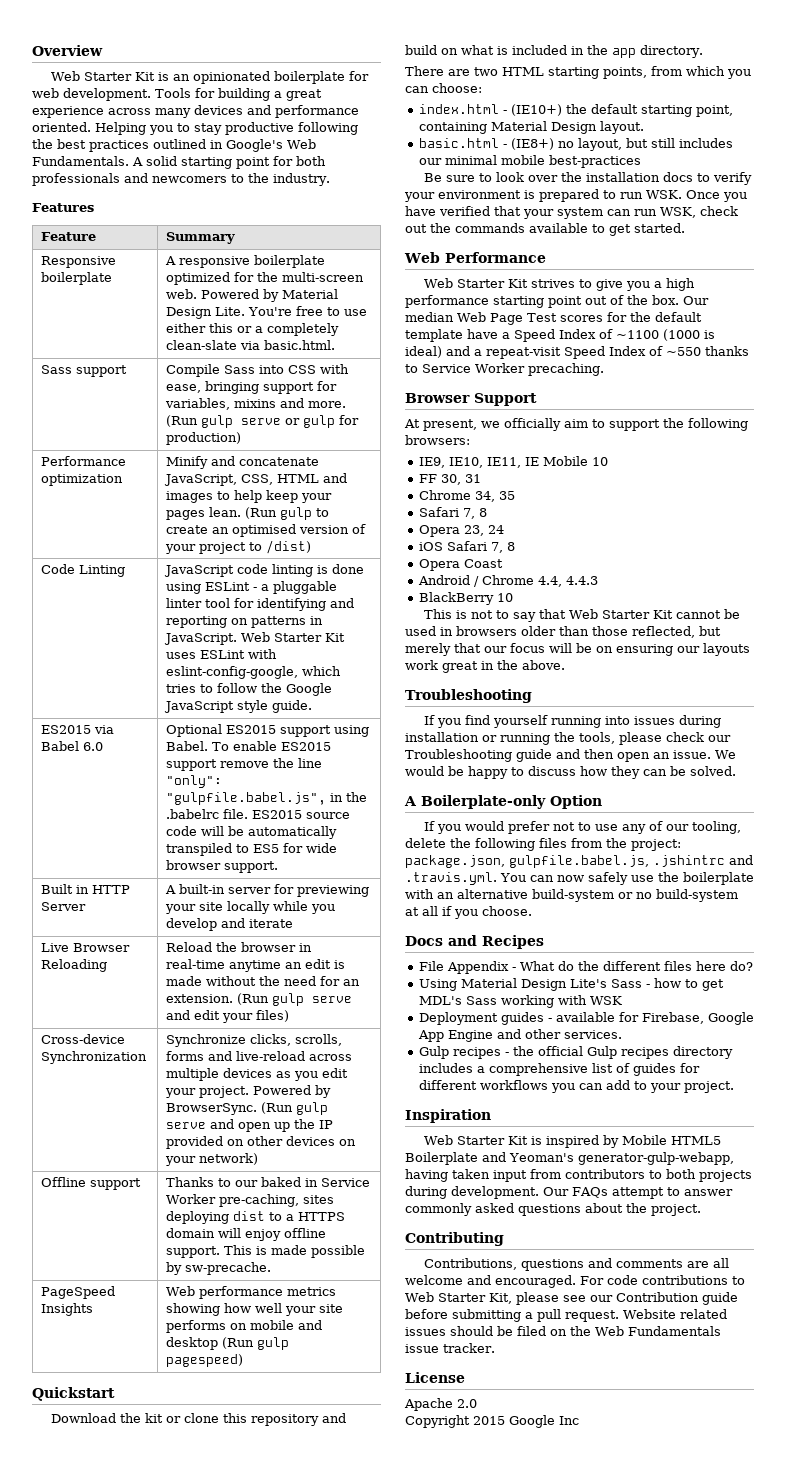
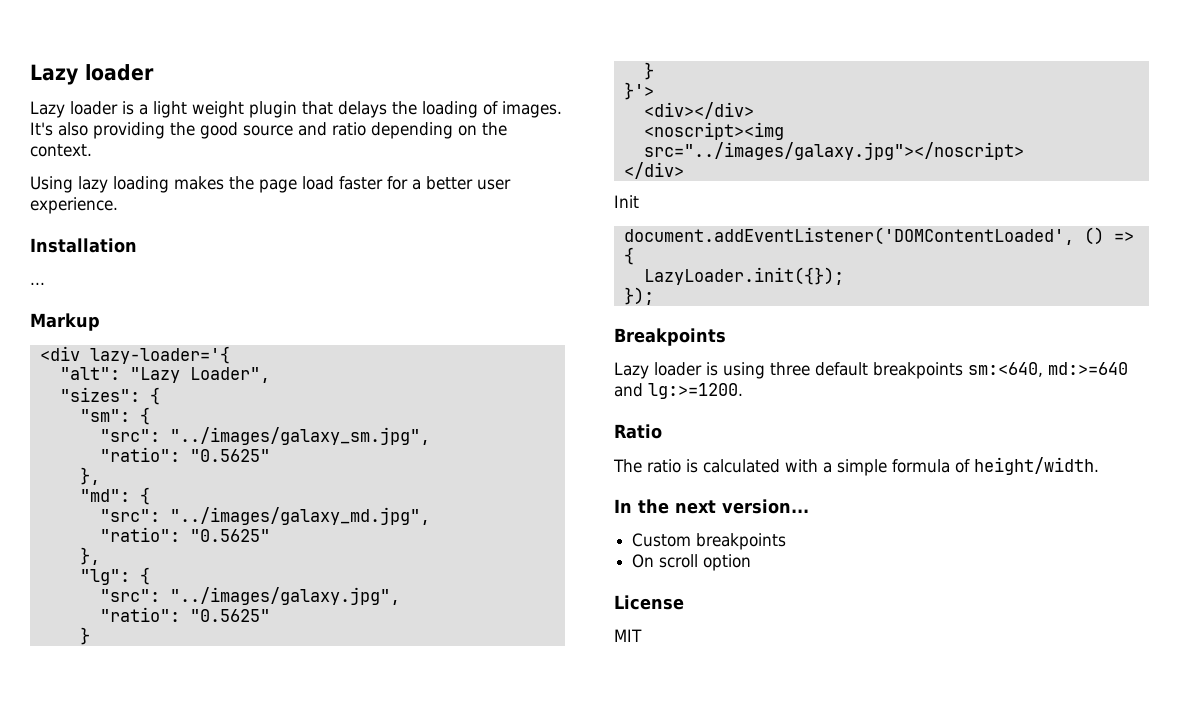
[32,45,103,56] [50,71,369,84] [32,88,322,101] [32,105,359,118] [32,122,358,135] [32,139,316,152] [32,156,326,169] [32,173,330,186] [32,203,94,212] [40,232,96,241] [165,232,235,244] [40,256,116,268] [40,272,112,285] [164,255,325,268] [165,272,364,285] [165,289,338,302] [165,306,367,319] [165,323,339,336] [165,340,335,350] [40,365,127,377] [165,364,349,377] [165,381,337,394] [164,398,346,410] [165,415,359,428] [165,432,241,445] [40,456,126,466] [40,474,123,486] [165,456,319,469] [163,473,347,486] [165,490,332,503] [165,507,329,520] [165,524,366,537] [164,540,311,554] [40,564,125,577] [163,564,364,577] [165,581,337,594] [165,598,354,611] [165,616,323,628] [163,632,345,645] [165,649,277,659] [165,666,341,679] [165,683,332,696] [163,700,312,713] [40,725,114,734] [40,741,103,751] [165,724,369,737] [165,741,331,751] [165,758,322,771] [165,775,222,788] [165,792,367,805] [165,809,350,819] [165,826,337,839] [165,843,337,856] [165,860,278,873] [40,884,130,894] [40,902,86,911] [164,884,369,897] [164,901,335,914] [165,918,293,931] [40,943,130,952] [40,959,107,972] [165,942,312,952] [165,959,345,972] [165,976,360,986] [165,993,352,1006] [165,1010,289,1023] [40,1034,125,1044] [40,1051,147,1064] [165,1034,342,1047] [165,1051,352,1061] [165,1068,348,1081] [164,1085,331,1098] [165,1102,328,1115] [165,1119,333,1132] [165,1136,356,1149] [164,1153,258,1166] [40,1177,141,1190] [165,1177,370,1187] [165,1194,334,1207] [165,1211,345,1224] [165,1228,326,1241] [165,1245,365,1258] [165,1262,271,1275] [40,1286,115,1299] [40,1303,93,1316] [165,1286,336,1299] [165,1303,343,1316] [165,1320,322,1333] [165,1337,289,1350] [165,1354,243,1367] [32,1387,115,1401] [50,1413,346,1426] [405,45,703,58] [405,66,751,79] [405,83,482,93] [418,104,733,117] [418,121,644,134] [418,138,733,151] [418,155,641,168] [423,172,752,185] [404,189,747,202] [405,206,738,219] [405,223,685,236] [404,252,546,263] [423,278,695,291] [405,295,709,308] [405,312,702,325] [405,329,715,342] [405,346,749,359] [405,363,604,376] [405,393,537,406] [404,418,748,431] [405,435,470,445] [418,456,608,468] [418,474,481,485] [418,490,515,502] [418,507,487,519] [418,525,504,537] [418,541,515,553] [418,559,503,571] [417,575,598,587] [418,592,513,605] [423,609,740,622] [405,626,721,638] [405,643,750,656] [405,660,565,673] [405,689,532,703] [423,715,721,728] [405,732,731,745] [405,749,736,762] [405,766,736,779] [404,795,602,809] [423,821,741,834] [405,838,681,851] [405,855,753,868] [405,872,754,885] [405,889,738,902] [405,906,532,919] [405,935,544,949] [418,961,753,974] [418,978,724,991] [418,995,622,1008] [418,1012,754,1025] [417,1029,622,1042] [418,1046,733,1059] [418,1063,700,1076] [418,1080,734,1093] [405,1109,491,1123] [423,1135,721,1148] [405,1152,734,1165] [405,1169,752,1182] [405,1186,733,1199] [405,1203,701,1216] [405,1232,504,1246] [423,1258,729,1271] [405,1275,745,1288] [405,1292,738,1305] [405,1309,727,1322] [405,1326,721,1336] [405,1343,495,1353] [405,1372,465,1383] [404,1398,477,1411] [405,1415,579,1428] Overview // Web Starter Kit is an opinionated boilerplate for web development. Tools for building a great experience across many devices and performance oriented. Helping you to stay productive following the best practices outlined in Google's Web Fundamentals. A solid starting point for both professionals and newcomers to the industry. // Features // Feature | Summary // Responsive boilerplate | A responsive boilerplate optimized for the multi-screen web. Powered by Material Design Lite. You're free to use either this or a completely clean-slate via basic.html. // Sass support | Compile Sass into CSS with ease, bringing support for variables, mixins and more. (Run gulp serve or gulp for production) // Performance optimization | Minify and concatenate JavaScript, CSS, HTML and images to help keep your pages lean. (Run gulp to create an optimised version of your project to /dist) // Code Linting | JavaScript code linting is done using ESLint - a pluggable linter tool for identifying and reporting on patterns in JavaScript. Web Starter Kit uses ESLint with eslint-config-google, which tries to follow the Google JavaScript style guide. // ES2015 via Babel 6.0 | Optional ES2015 support using Babel. To enable ES2015 support remove the line "only": "gulpfile.babel.js", in the .babelrc file. ES2015 source code will be automatically transpiled to ES5 for wide browser support. // Built in HTTP Server | A built-in server for previewing your site locally while you develop and iterate // Live Browser Reloading | Reload the browser in real-time anytime an edit is made without the need for an extension. (Run gulp serve and edit your files) // Cross-device Synchronization | Synchronize clicks, scrolls, forms and live-reload across multiple devices as you edit your project. Powered by BrowserSync. (Run gulp serve and open up the IP provided on other devices on your network) // Offline support | Thanks to our baked in Service Worker pre-caching, sites deploying dist to a HTTPS domain will enjoy offline support. This is made possible by sw-precache. // PageSpeed Insights | Web performance metrics showing how well your site performs on mobile and desktop (Run gulp pagespeed) // Quickstart // Download the kit or clone this repository and build on what is included in the app directory. // There are two HTML starting points, from which you can choose: // index.html - (IE10+) the default starting point, containing Material Design layout. // basic.html - (IE8+) no layout, but still includes our minimal mobile best-practices // Be sure to look over the installation docs to verify your environment is prepared to run WSK. Once you have verified that your system can run WSK, check out the commands available to get started. // Web Performance // Web Starter Kit strives to give you a high performance starting point out of the box. Our median Web Page Test scores for the default template have a Speed Index of ~1100 (1000 is ideal) and a repeat-visit Speed Index of ~550 thanks to Service Worker precaching. // Browser Support // At present, we officially aim to support the following browsers: // IE9, IE10, IE11, IE Mobile 10 // FF 30, 31 // Chrome 34, 35 // Safari 7, 8 // Opera 23, 24 // iOS Safari 7, 8 // Opera Coast // Android / Chrome 4.4, 4.4.3 // BlackBerry 10 // This is not to say that Web Starter Kit cannot be used in browsers older than those reflected, but merely that our focus will be on ensuring our layouts work great in the above. // Troubleshooting // If you find yourself running into issues during installation or running the tools, please check our Troubleshooting guide and then open an issue. We would be happy to discuss how they can be solved. // A Boilerplate-only Option // If you would prefer not to use any of our tooling, delete the following files from the project: package.json, gulpfile.babel.js, .jshintrc and .travis.yml. You can now safely use the boilerplate with an alternative build-system or no build-system at all if you choose. // Docs and Recipes // File Appendix - What do the different files here do? // Using Material Design Lite's Sass - how to get MDL's Sass working with WSK // Deployment guides - available for Firebase, Google App Engine and other services. // Gulp recipes - the official Gulp recipes directory includes a comprehensive list of guides for different workflows you can add to your project. // Inspiration // Web Starter Kit is inspired by Mobile HTML5 Boilerplate and Yeoman's generator-gulp-webapp, having taken input from contributors to both projects during development. Our FAQs attempt to answer commonly asked questions about the project. // Contributing // Contributions, questions and comments are all welcome and encouraged. For code contributions to Web Starter Kit, please see our Contribution guide before submitting a pull request. Website related issues should be filed on the Web Fundamentals issue tracker. // License // Apache 2.0 // Copyright 2015 Google Inc -> [30,64,154,85] [30,101,562,118] [30,122,507,139] [30,144,92,157] [30,176,511,193] [30,197,118,214] [30,238,137,253] [30,282,45,285] [30,313,100,331] [39,346,230,364] [59,367,270,383] [59,387,160,405] [79,407,150,425] [99,427,430,445] [99,447,270,462] [79,467,100,485] [79,487,150,505] [99,507,430,525] [99,527,270,542] [79,547,100,565] [79,567,150,585] [99,587,400,605] [99,607,270,622] [79,627,90,645] [643,62,654,80] [623,82,654,100] [643,102,754,119] [643,122,784,140] [643,142,1024,160] [623,162,684,179] [614,195,639,208] [623,227,1134,245] [623,247,634,265] [643,267,844,285] [623,287,654,305] [614,328,726,346] [614,362,1128,379] [614,383,743,399] [614,424,662,439] [613,457,1099,476] [614,499,809,514] [632,533,787,550] [632,554,752,571] [614,595,684,610] [614,629,642,642] Lazy loader // Lazy loader is a light weight plugin that delays the loading of images. It's also providing the good source and ratio depending on the context. // Using lazy loading makes the page load faster for a better user experience. // Installation // ... // Markup // <div lazy-loader='{ // "alt": "Lazy Loader", // "sizes": { // "sm": { // "src": "../images/galaxy_sm.jpg", // "ratio": "0.5625" // }, // "md": { // "src": "../images/galaxy_md.jpg", // "ratio": "0.5625" // }, // "lg": { // "src": "../images/galaxy.jpg", // "ratio": "0.5625" // } // } // }'> // <div></div> // <noscript><img src="../images/galaxy.jpg"></noscript> // </div> // Init // document.addEventListener('DOMContentLoaded', () => { // LazyLoader.init({}); // }); // Breakpoints // Lazy loader is using three default breakpoints sm:<640, md:>=640 and lg:>=1200. // Ratio // The ratio is calculated with a simple formula of height/width. // In the next version... // Custom breakpoints // On scroll option // License // MIT

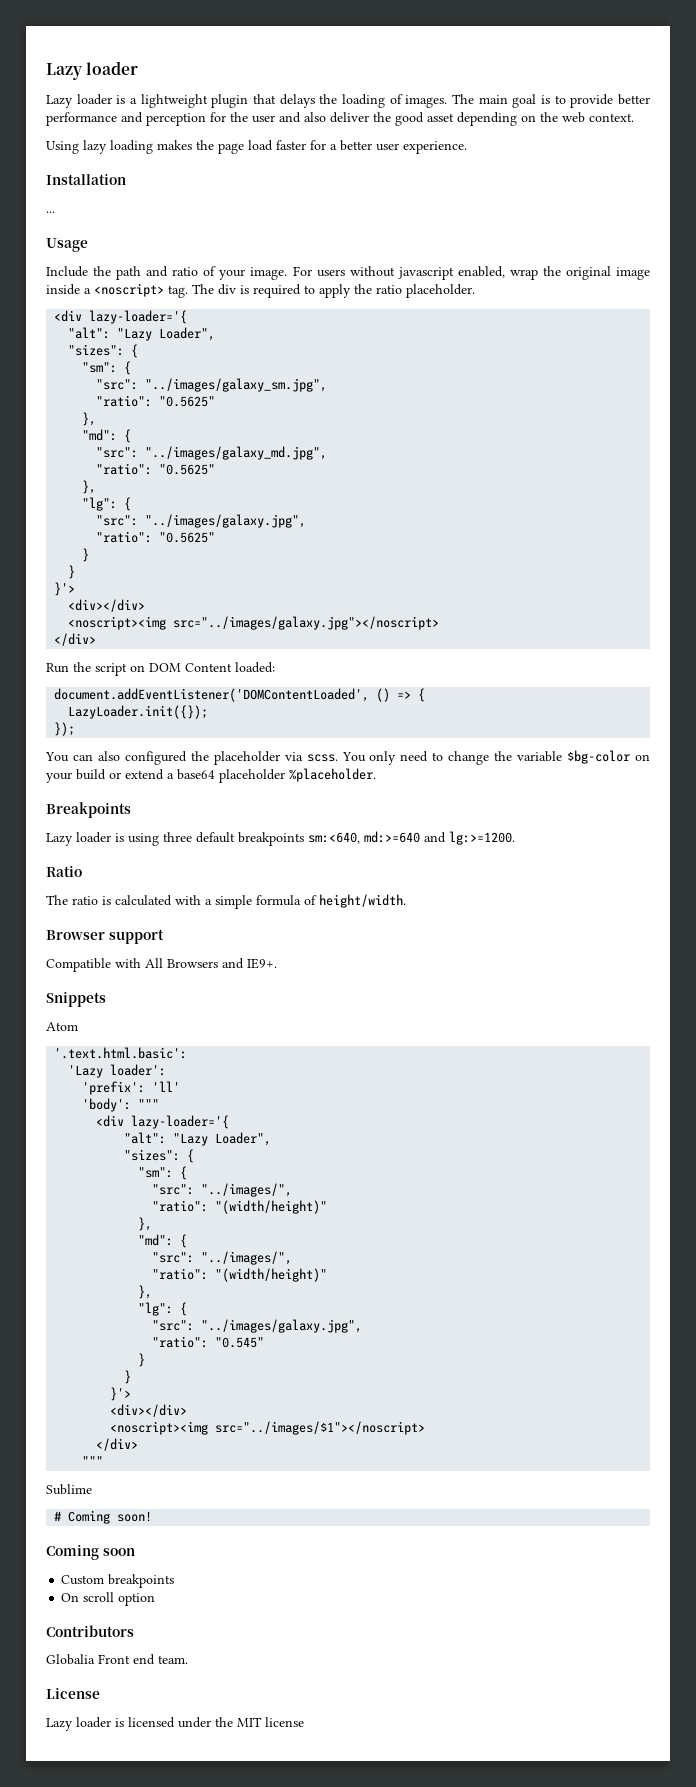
[153,101,244,118] light weight -> [140,94,208,108] lightweight
[30,122,366,139] It's also providing the good source and ratio -> [452,94,650,108] [46,112,454,126] The main goal is to provide better performance and perception for the user and also deliver the good asset
(507, 129) none -> [562,112,585,123] web
[30,313,100,331] Markup -> [46,238,88,252] [46,266,650,280] [46,283,475,298] Usage // Include the path and ratio of your image. For users without javascript enabled, wrap the original image inside a <noscript> tag. The div is required to apply the ratio placeholder.
[614,195,639,208] Init -> [46,662,275,676] Run the script on DOM Content loaded:
(654, 296) none -> [45,750,650,765] [46,768,376,783] // You can also configured the placeholder via scss. You only need to change the variable $bg-color on your build or extend a base64 placeholder %placeholder.
[614,499,809,514] In the next version... -> [46,929,164,944] [46,958,277,972] [46,992,106,1007] [46,1022,78,1031] [54,1047,188,1059] [68,1064,167,1078] [82,1081,181,1095] [82,1098,160,1112] [96,1115,230,1129] [124,1132,272,1146] [124,1149,195,1163] [138,1166,188,1180] [152,1183,293,1197] [152,1200,328,1214] [138,1217,153,1231] [138,1234,188,1248] [152,1251,293,1265] [152,1268,328,1282] [138,1285,153,1299] [138,1302,188,1316] [152,1319,363,1333] [152,1336,265,1348] [138,1353,146,1367] [124,1370,132,1384] [110,1387,132,1401] [110,1404,188,1417] [110,1421,426,1435] [96,1438,139,1451] [82,1456,104,1466] [46,1484,92,1495] [54,1510,153,1524] [46,1545,135,1560] Browser support // Compatible with All Browsers and IE9+. // Snippets // Atom // '.text.html.basic': // 'Lazy loader': // 'prefix': 'll' // 'body': """ // <div lazy-loader='{ // "alt": "Lazy Loader", // "sizes": { // "sm": { // "src": "../images/", // "ratio": "(width/height)" // }, // "md": { // "src": "../images/", // "ratio": "(width/height)" // }, // "lg": { // "src": "../images/galaxy.jpg", // "ratio": "0.545" // } // } // }'> // <div></div> // <noscript><img src="../images/$1"></noscript> // </div> // """ // Sublime // # Coming soon! // Coming soon
[614,595,684,610] [614,629,642,642] License // MIT -> [46,1625,134,1637] [46,1654,188,1665] [46,1688,100,1699] [46,1717,304,1731] Contributors // Globalia Front end team. // License // Lazy loader is licensed under the MIT license

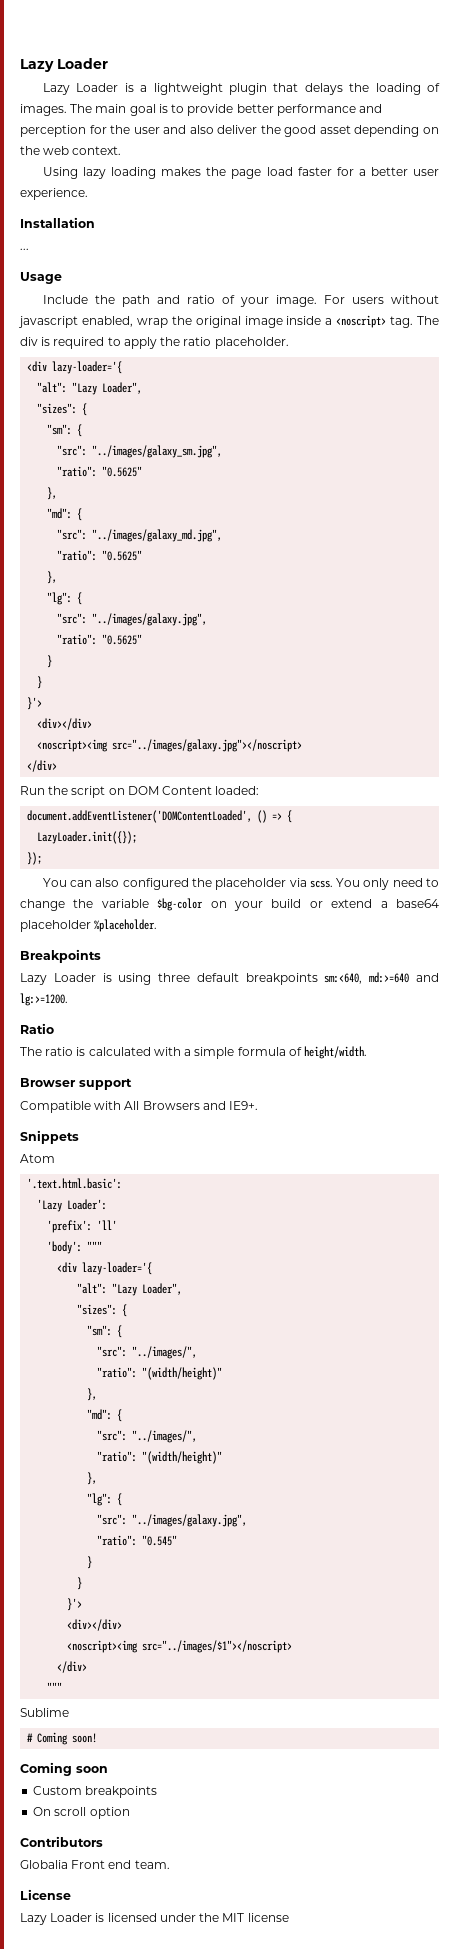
[46,61,139,80] [46,94,112,108] Lazy loader // Lazy loader -> [20,58,108,72] [42,83,119,95] Lazy Loader // Lazy Loader
[76,832,111,843] loader -> [53,973,96,982] Loader
[110,1064,167,1076] loader': -> [67,1199,108,1210] Loader':
[76,1717,111,1728] loader -> [50,1913,93,1922] Loader

